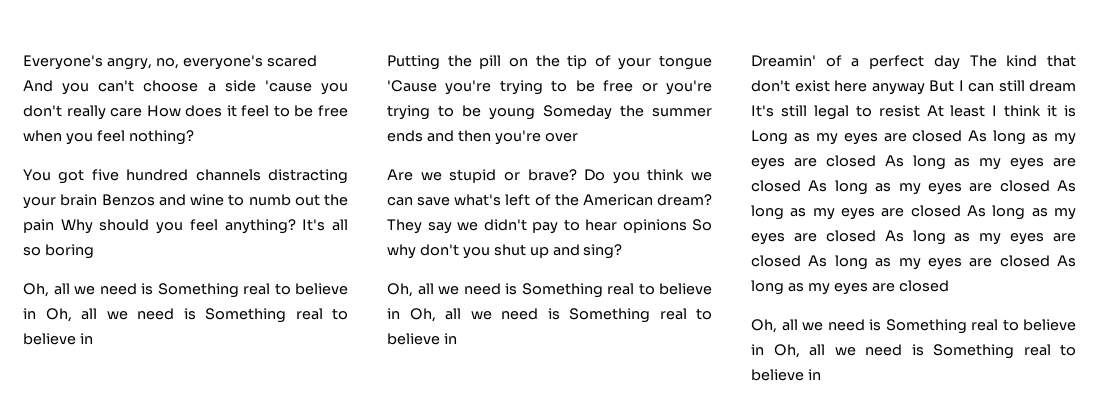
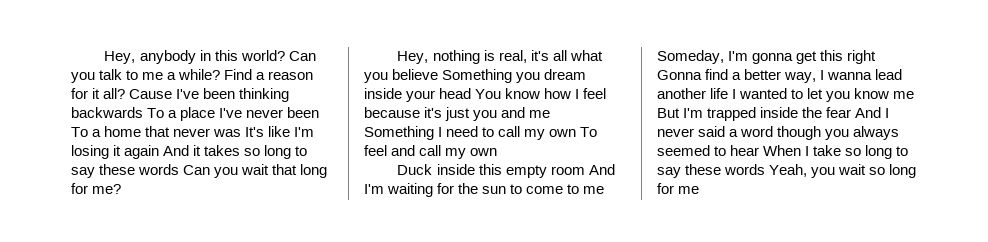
[23,55,317,70] [23,80,348,95] [23,105,348,120] [23,130,194,145] [23,169,348,184] [23,194,348,209] [23,219,349,234] [23,244,94,259] [23,283,348,298] [23,308,348,323] [23,333,93,345] [387,55,712,70] [387,80,713,95] [387,105,712,120] [387,130,578,145] [387,169,712,184] [387,194,712,206] [387,219,712,234] [387,244,623,259] [387,283,712,298] [387,308,712,323] [387,333,457,345] [751,55,1076,70] [751,80,1076,95] [751,105,1076,120] [751,130,1076,145] [751,155,1076,170] [751,180,1076,195] [751,205,1076,220] [751,230,1076,245] [751,255,1076,270] [751,280,949,295] [751,319,1076,334] [751,344,1076,359] [751,369,821,381] Everyone's angry, no, everyone's scared And you can't choose a side 'cause you don't really care How does it feel to be free when you feel nothing? // You got five hundred channels distracting your brain Benzos and wine to numb out the pain Why should you feel anything? It's all so boring // Oh, all we need is Something real to believe in Oh, all we need is Something real to believe in // Putting the pill on the tip of your tongue 'Cause you're trying to be free or you're trying to be young Someday the summer ends and then you're over // Are we stupid or brave? Do you think we can save what's left of the American dream? They say we didn't pay to hear opinions So why don't you shut up and sing? // Oh, all we need is Something real to believe in Oh, all we need is Something real to believe in // Dreamin' of a perfect day The kind that don't exist here anyway But I can still dream It's still legal to resist At least I think it is Long as my eyes are closed As long as my eyes are closed As long as my eyes are closed As long as my eyes are closed As long as my eyes are closed As long as my eyes are closed As long as my eyes are closed As long as my eyes are closed As long as my eyes are closed // Oh, all we need is Something real to believe in Oh, all we need is Something real to believe in -> [104,50,316,64] [71,69,314,83] [71,88,290,102] [71,107,320,121] [71,126,315,137] [71,145,308,159] [71,164,328,178] [71,183,122,194] [397,50,603,64] [364,69,587,83] [364,88,607,102] [364,107,551,121] [364,126,598,140] [364,145,498,159] [397,164,615,178] [364,183,605,197] [657,50,877,64] [657,69,903,83] [657,88,915,102] [657,107,890,121] [657,126,900,140] [657,145,909,159] [657,164,917,178] [657,183,700,194] Hey, anybody in this world? Can you talk to me a while? Find a reason for it all? Cause I've been thinking backwards To a place I've never been To a home that never was It's like I'm losing it again And it takes so long to say these words Can you wait that long for me? // Hey, nothing is real, it's all what you believe Something you dream inside your head You know how I feel because it's just you and me Something I need to call my own To feel and call my own // Duck inside this empty room And I'm waiting for the sun to come to me Someday, I'm gonna get this right Gonna find a better way, I wanna lead another life I wanted to let you know me But I'm trapped inside the fear And I never said a word though you always seemed to hear When I take so long to say these words Yeah, you wait so long for me

